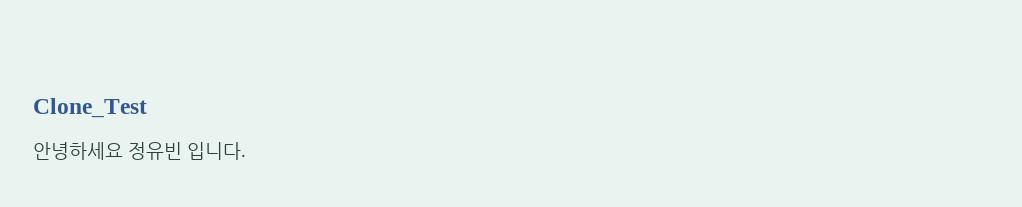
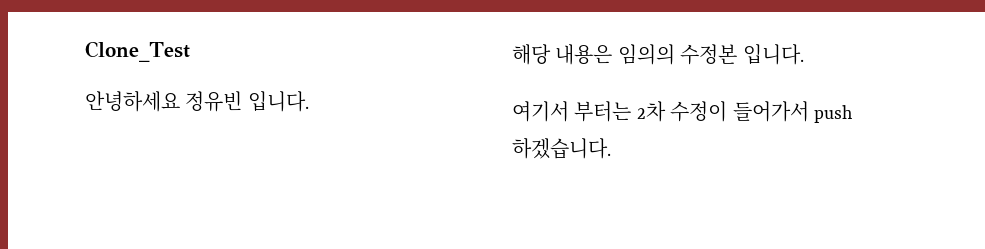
(246, 151) none -> [512,44,804,65] [512,101,852,123] [512,138,611,159] // 해당 내용은 임의의 수정본 입니다. // 여기서 부터는 2차 수정이 들어가서 push 하겠습니다.

